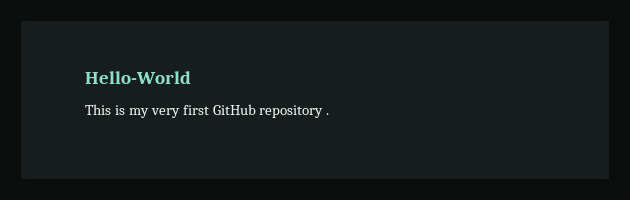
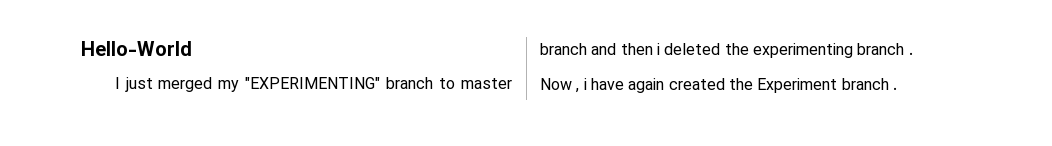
[85,104,324,118] This is my very first GitHub repository -> [114,77,512,92] [540,43,913,58] [540,78,889,93] I just merged my "EXPERIMENTING" branch to master branch and then i deleted the experimenting branch . // Now , i have again created the Experiment branch

